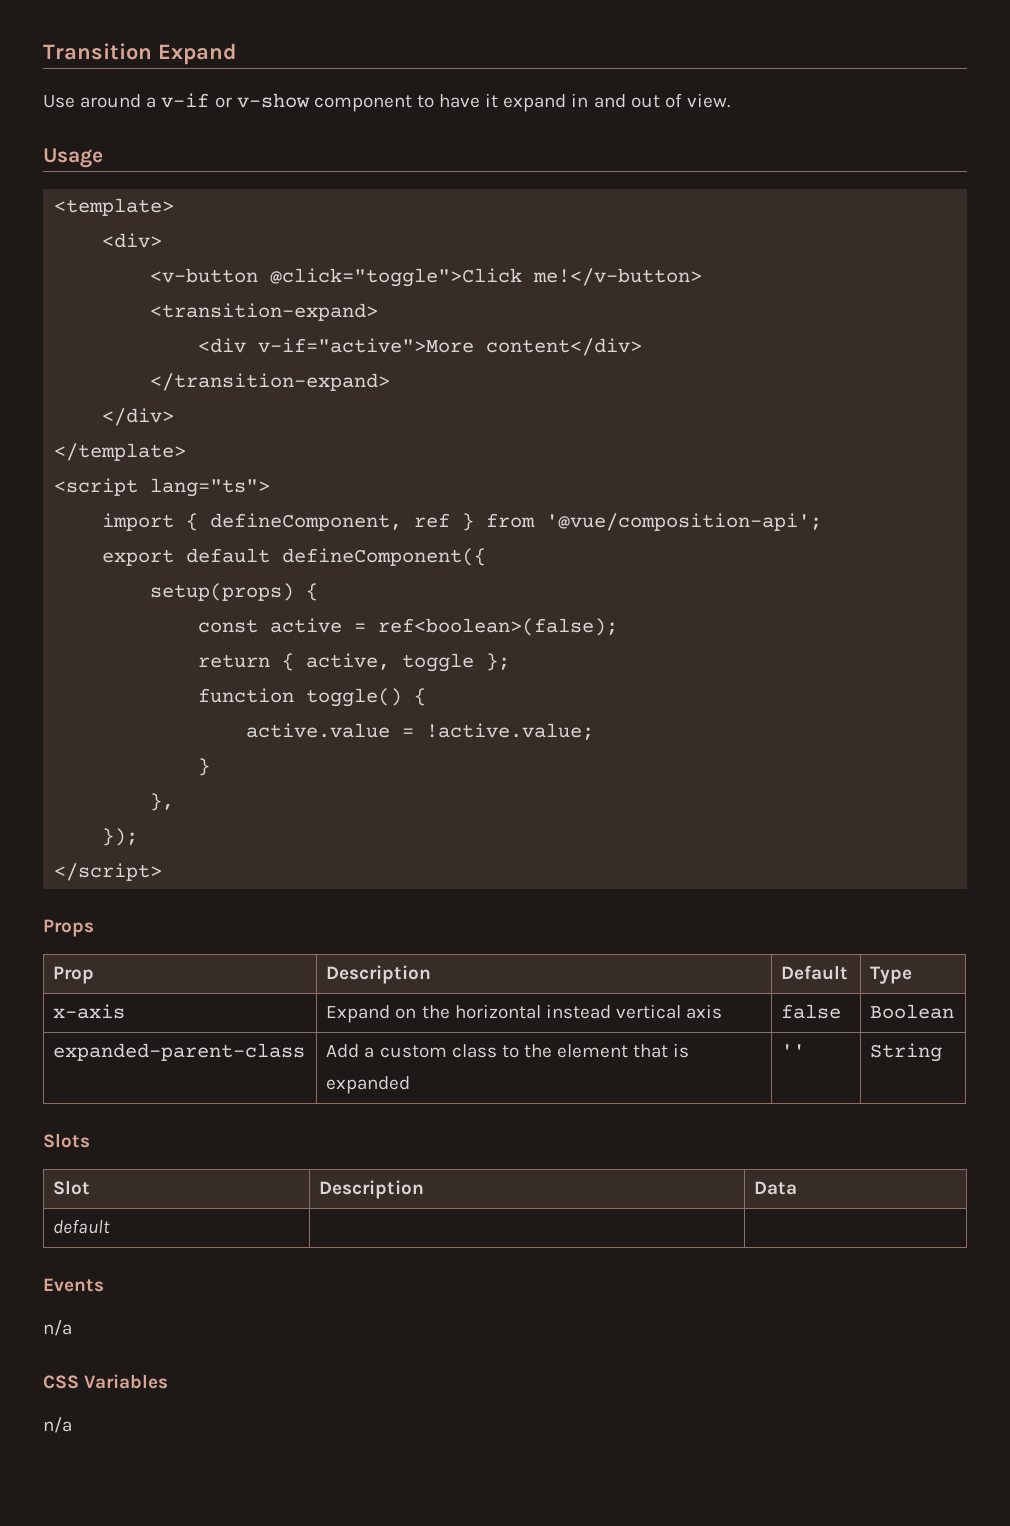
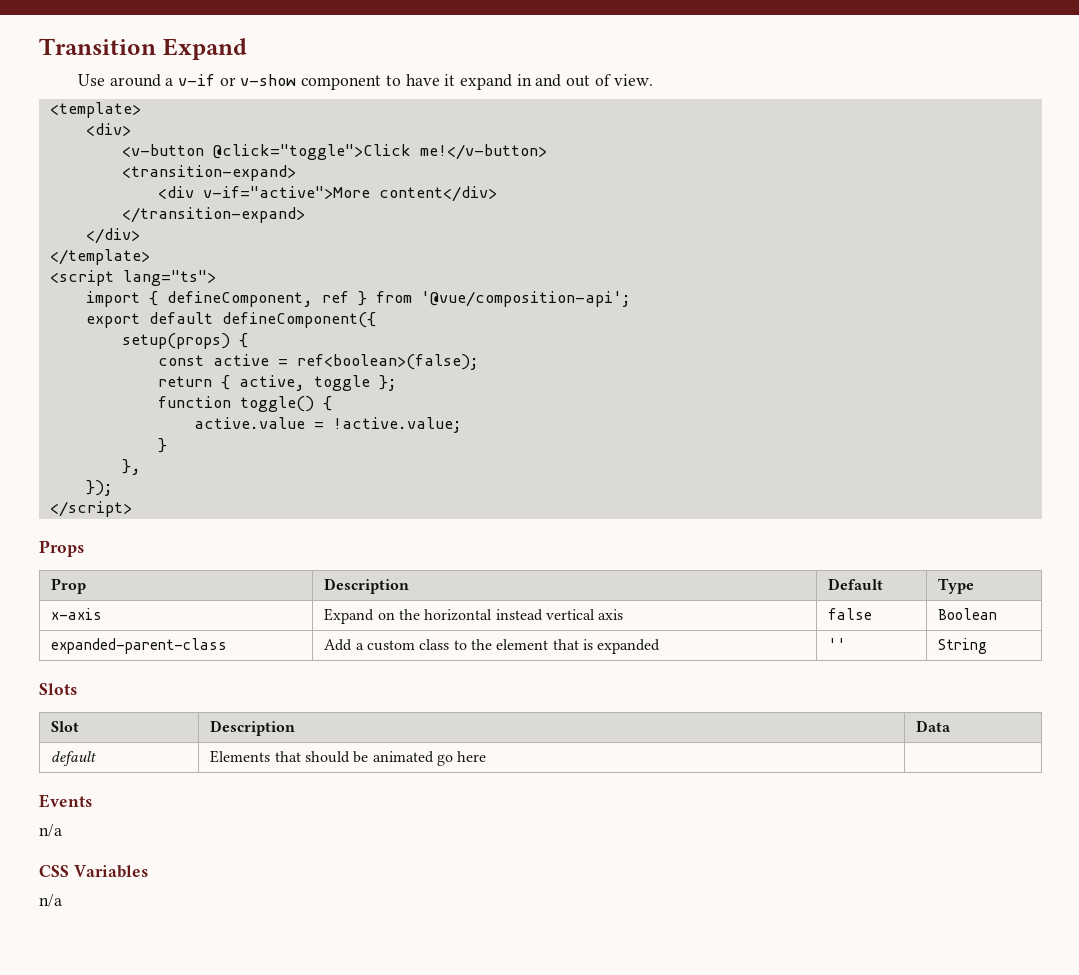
[43,148,103,168] // Usage -> (653, 80) none
(111, 1226) none -> [210,750,487,766] Elements that should be animated go here

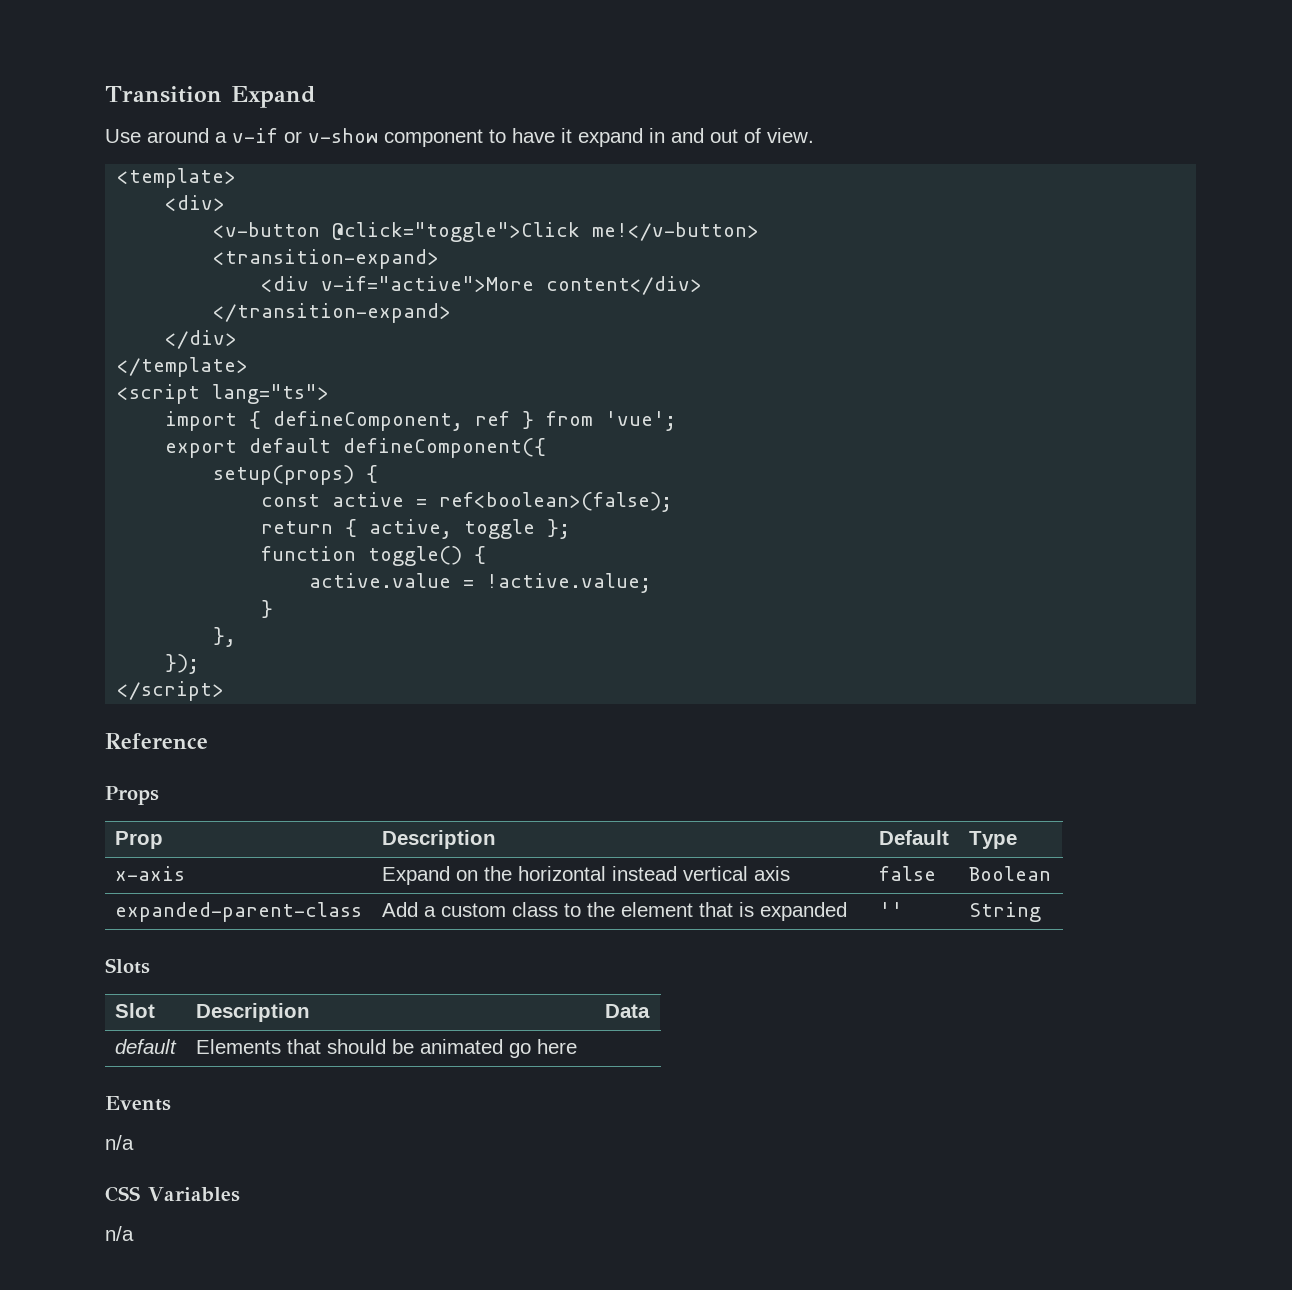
[420,291,631,307] '@vue/composition-api'; -> [605,411,677,431] 'vue';
(132, 509) none -> [105,733,208,749] // Reference

